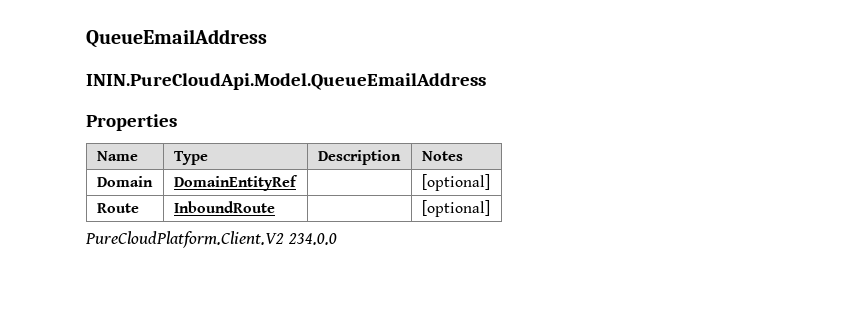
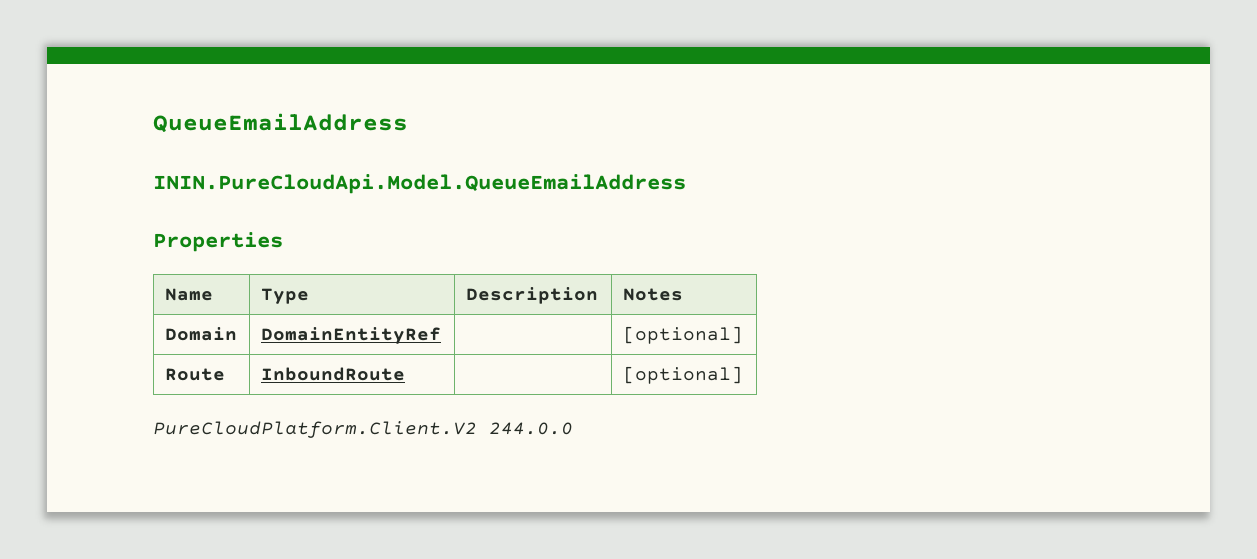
[287,233,337,245] 234.0.0 -> [489,422,573,435] 244.0.0

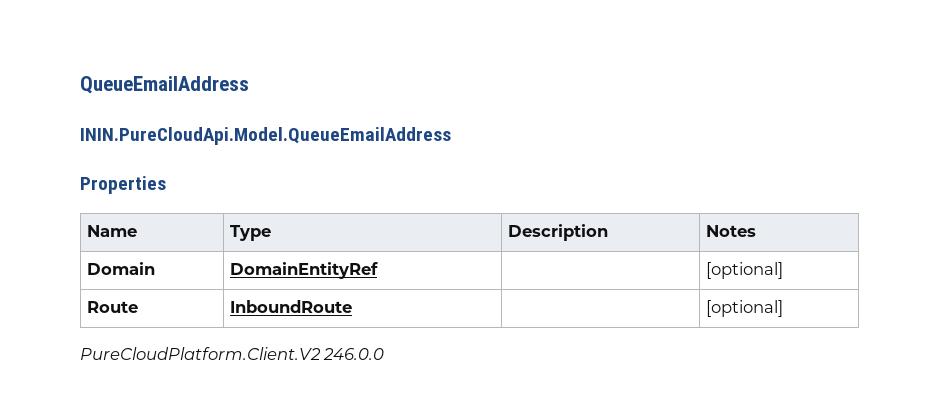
[489,422,573,435] 244.0.0 -> [323,348,385,360] 246.0.0

